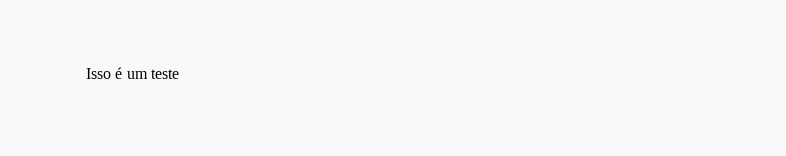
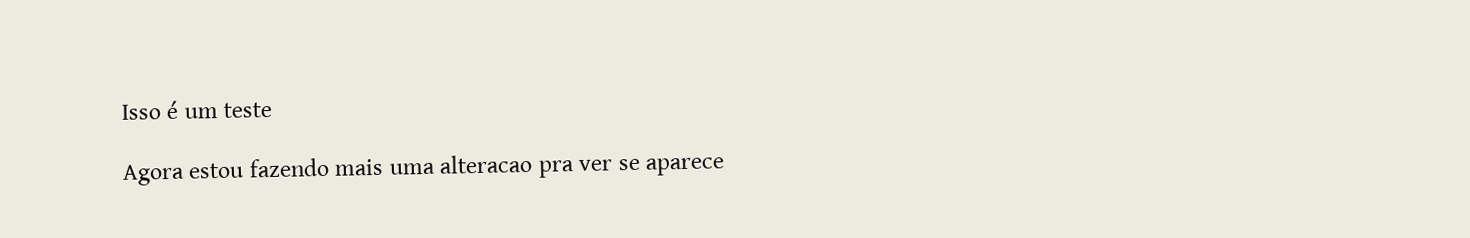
(179, 74) none -> [122,153,726,186] // Agora estou fazendo mais uma alteracao pra ver se aparece

